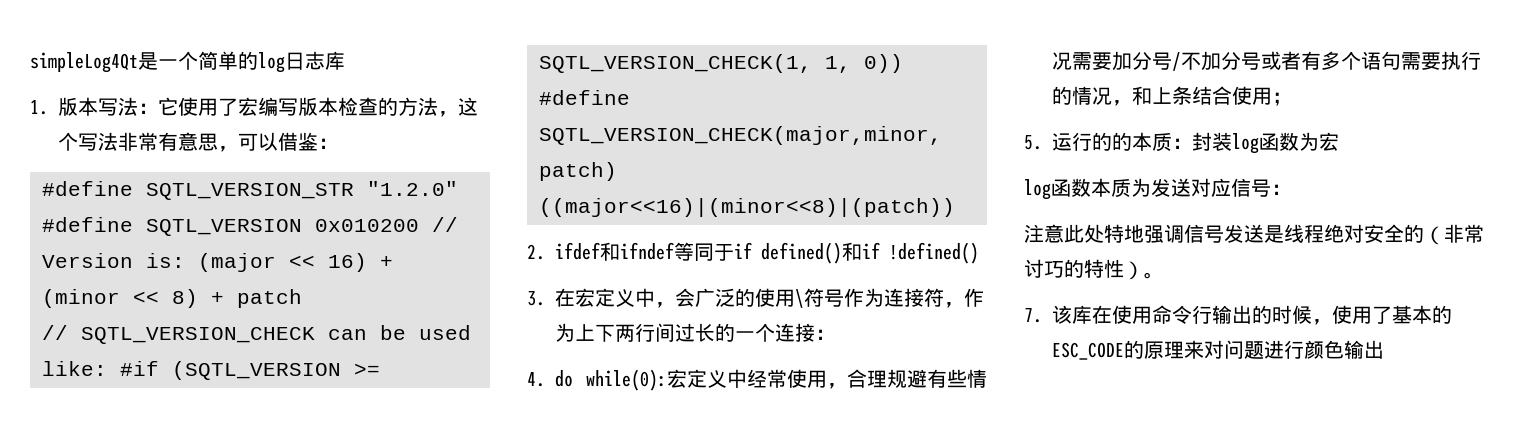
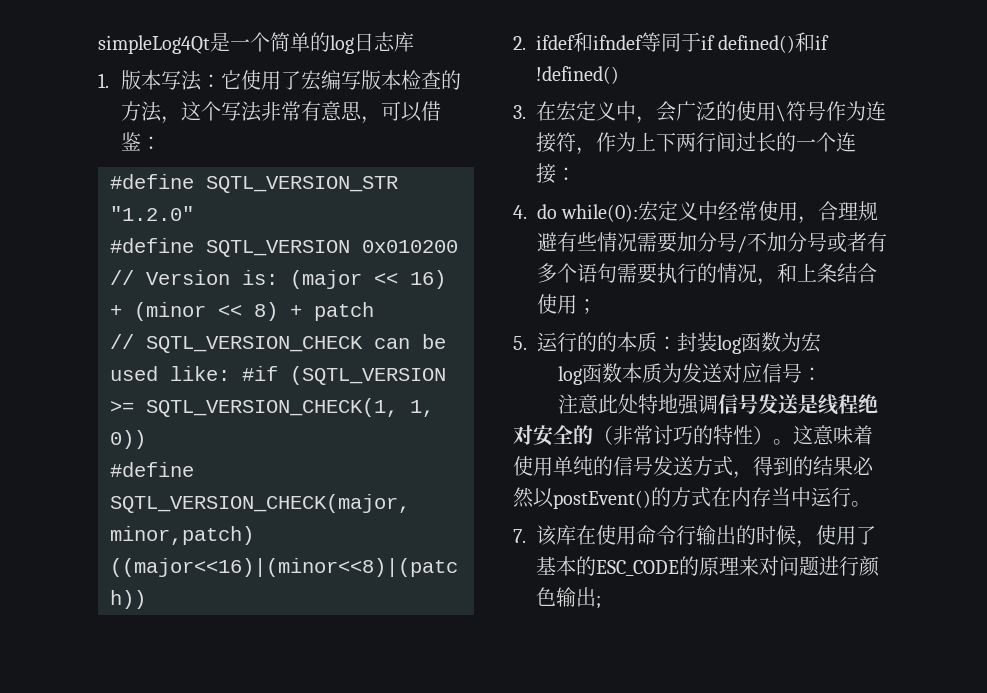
(1164, 275) none -> [793,425,873,445] [513,456,874,479] [513,487,871,509] 这意味着使用单纯的信号发送方式，得到的结果必然以postEvent()的方式在内存当中运行。
(1384, 349) none -> [596,596,601,609] ;

